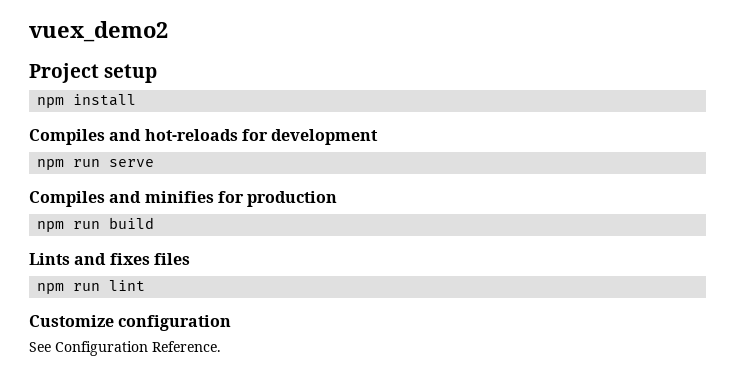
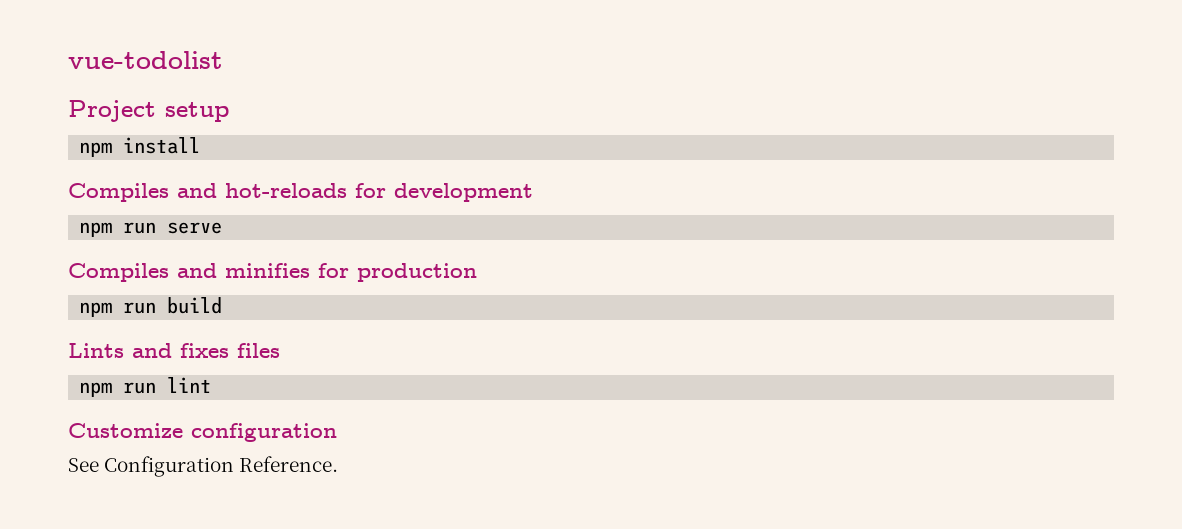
[29,21,168,42] vuex_demo2 -> [68,51,223,69] vue-todolist

